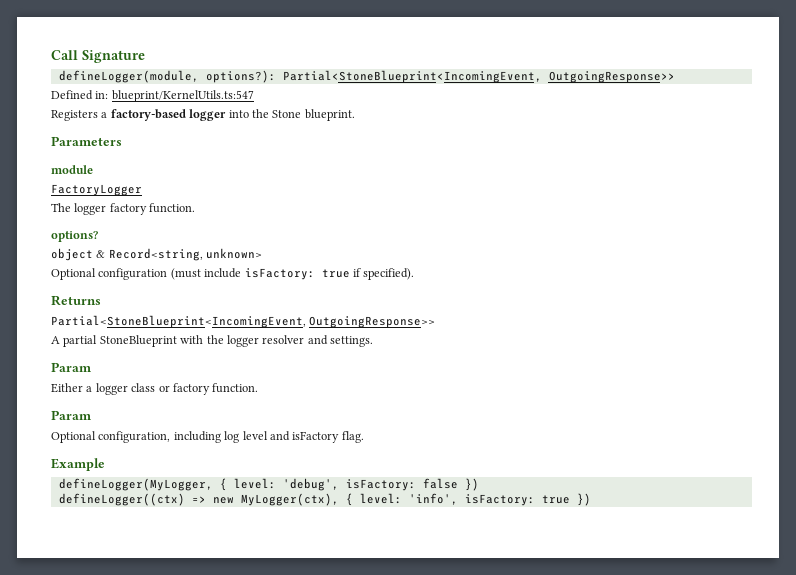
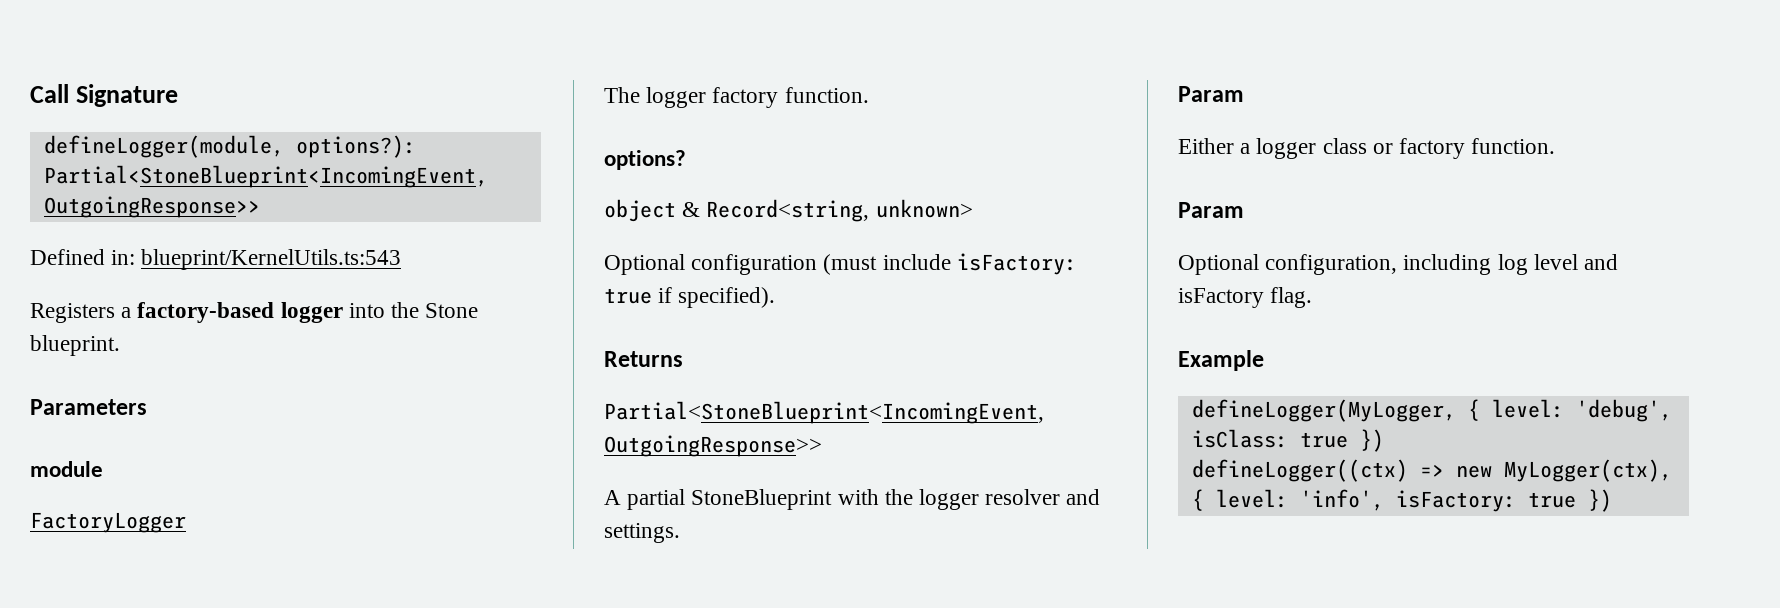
[111,90,254,102] blueprint/KernelUtils.ts:547 -> [141,249,402,270] blueprint/KernelUtils.ts:543
[345,478,458,491] isFactory: false -> [1191,429,1348,448] isClass: true

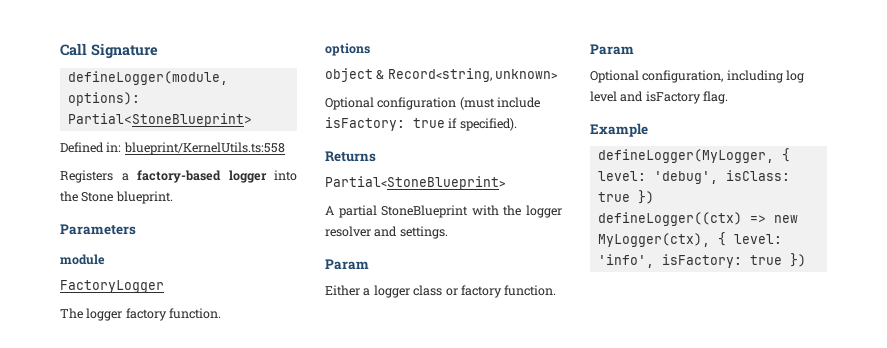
[295,135,416,158] [43,165,488,188] [43,196,260,218] options?): Partial<StoneBlueprint<IncomingEvent, OutgoingResponse>> -> [67,92,140,106] [67,113,252,127] options): Partial<StoneBlueprint>
[141,249,402,270] blueprint/KernelUtils.ts:543 -> [123,142,285,155] blueprint/KernelUtils.ts:558
[604,150,686,170] options? -> [325,43,370,56] options
[604,401,1044,424] [604,435,822,457] Partial<StoneBlueprint<IncomingEvent, OutgoingResponse>> -> [325,176,505,190] Partial<StoneBlueprint>

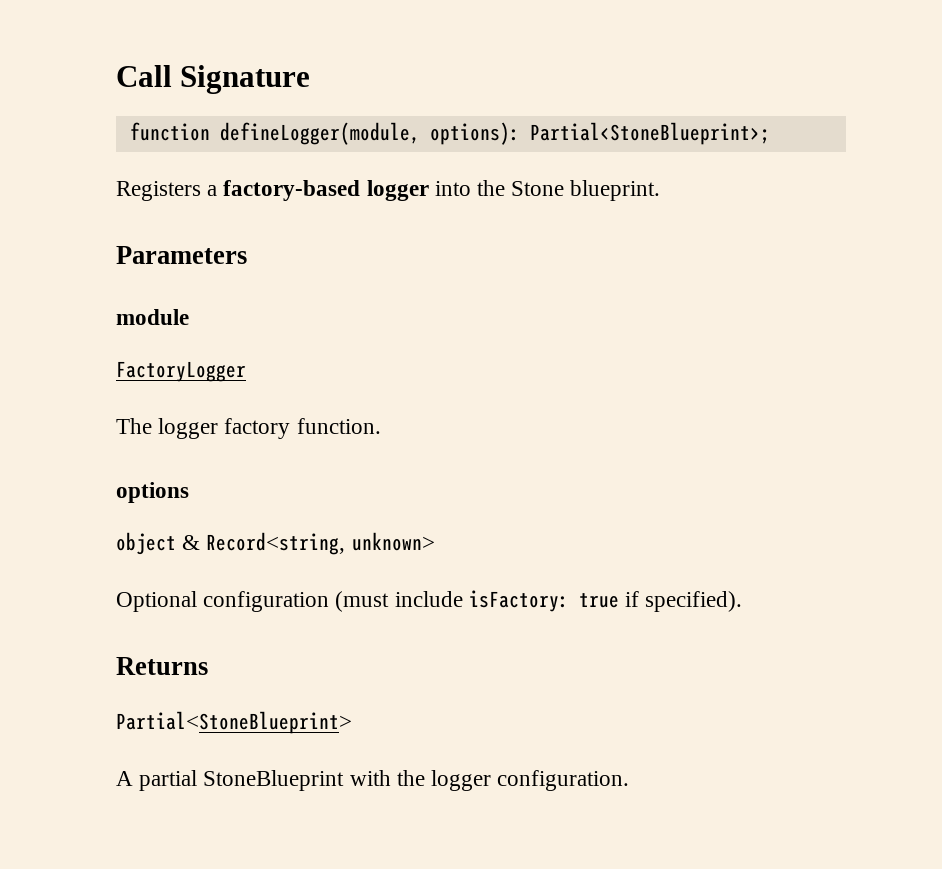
(158, 51) none -> [129,122,210,141] function
[67,113,252,127] [60,142,285,155] Partial<StoneBlueprint> // Defined in: blueprint/KernelUtils.ts:558 -> [529,122,770,145] Partial<StoneBlueprint>;
[325,226,448,239] [325,259,369,270] [325,285,557,298] [590,44,634,55] [590,70,805,83] [590,91,729,104] [590,123,648,137] [597,148,790,163] [597,170,790,184] [597,190,654,204] [597,212,798,226] [597,232,782,247] [597,253,806,268] resolver and settings. // Param // Either a logger class or factory function. // Param // Optional configuration, including log level and isFactory flag. // Example // defineLogger(MyLogger, { level: 'debug', isClass: true }) // defineLogger((ctx) => new MyLogger(ctx), { level: 'info', isFactory: true }) -> [497,770,630,791] configuration.

